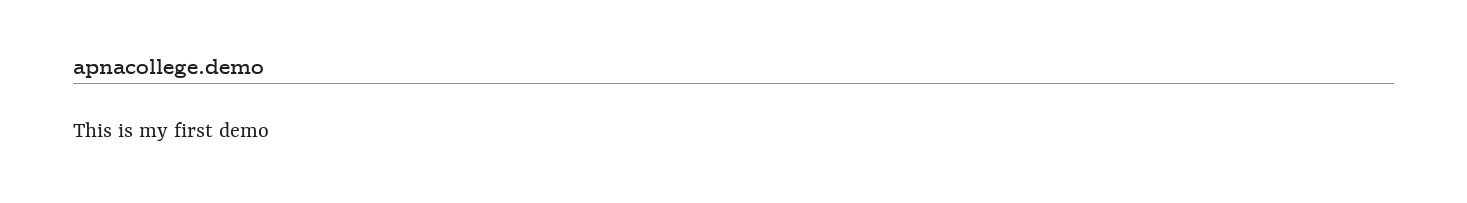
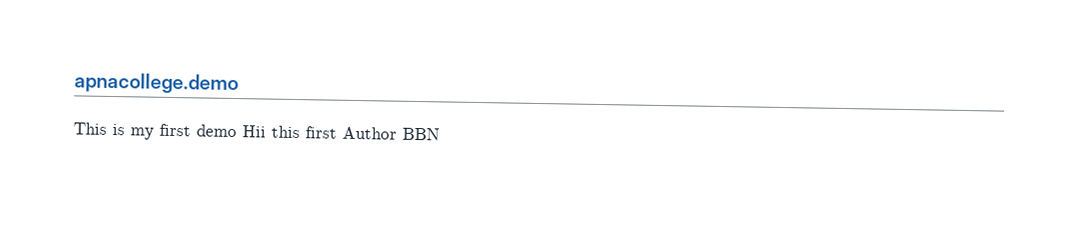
(269, 129) none -> [242,125,440,141] Hii this first Author BBN

